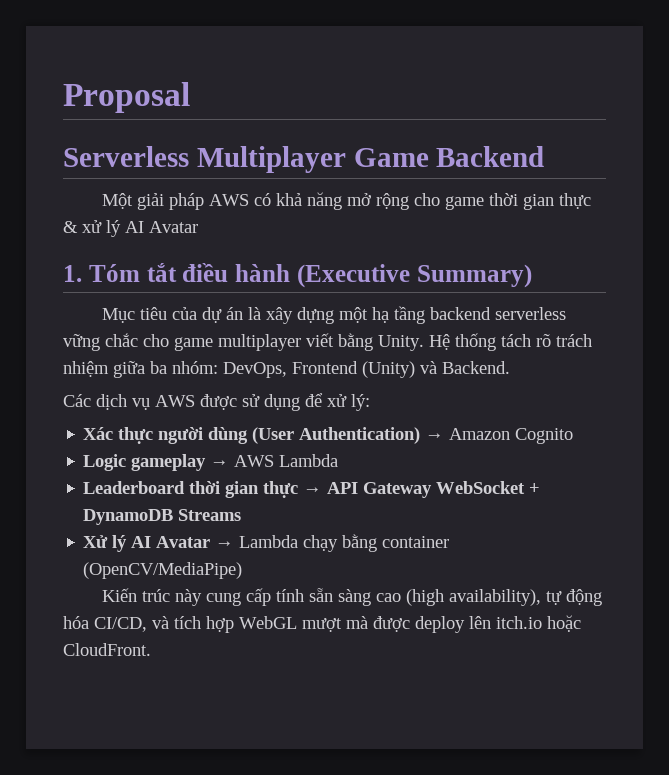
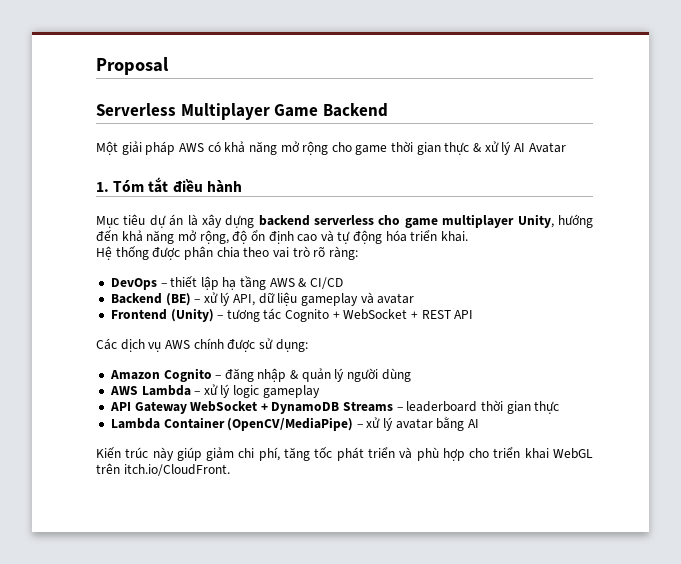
[296,264,532,288] (Executive Summary) -> (242, 186) none
[171,307,197,320] của -> (146, 219) none
[338,306,566,324] [63,333,592,351] [63,361,510,378] một hạ tầng backend serverless vững chắc cho game multiplayer viết bằng Unity. Hệ thống tách rõ trách nhiệm giữa ba nhóm: DevOps, Frontend (Unity) và Backend. -> [258,214,593,228] [96,230,469,244] [96,246,358,260] [110,276,344,290] [110,292,415,306] [110,308,474,322] backend serverless cho game multiplayer Unity, hướng đến khả năng mở rộng, độ ổn định cao và tự động hóa triển khai. // Hệ thống được phân chia theo vai trò rõ ràng: // DevOps – thiết lập hạ tầng AWS & CI/CD // Backend (BE) – xử lý API, dữ liệu gameplay và avatar // Frontend (Unity) – tương tác Cognito + WebSocket + REST API
(195, 401) none -> [193,338,224,349] chính
[264,393,370,411] [83,427,574,444] [83,454,339,471] [83,481,323,498] dụng để xử lý: // Xác thực người dùng (User Authentication) → Amazon Cognito // Logic gameplay → AWS Lambda // Leaderboard thời gian thực → -> [275,339,308,352] [109,368,411,382] [109,384,320,398] dụng: // Amazon Cognito – đăng nhập & quản lý người dùng // AWS Lambda – xử lý logic gameplay //
[83,534,450,552] [83,562,243,579] [101,588,602,606] [63,615,581,633] [63,643,151,656] // Xử lý AI Avatar → Lambda chạy bằng container (OpenCV/MediaPipe) // Kiến trúc này cung cấp tính sẵn sàng cao (high availability), tự động hóa CI/CD, và tích hợp WebGL mượt mà được deploy lên itch.io hoặc CloudFront. -> [396,400,560,414] [110,416,480,431] [96,447,594,461] [96,463,230,476] – leaderboard thời gian thực // Lambda Container (OpenCV/MediaPipe) – xử lý avatar bằng AI // Kiến trúc này giúp giảm chi phí, tăng tốc phát triển và phù hợp cho triển khai WebGL trên itch.io/CloudFront.

